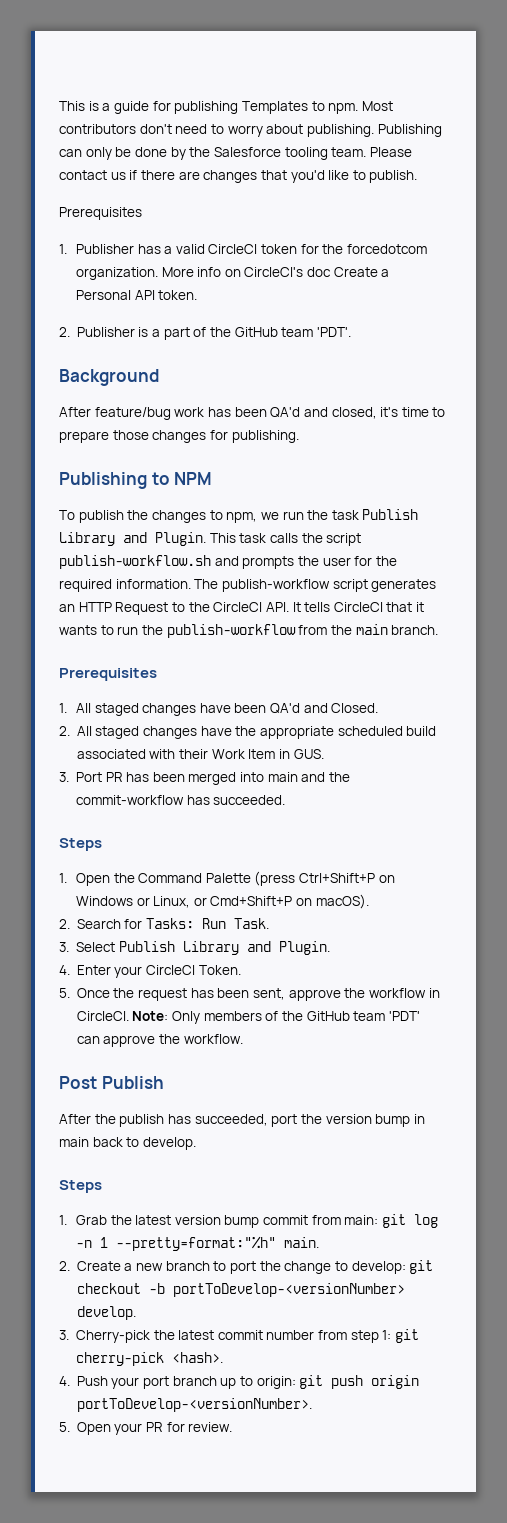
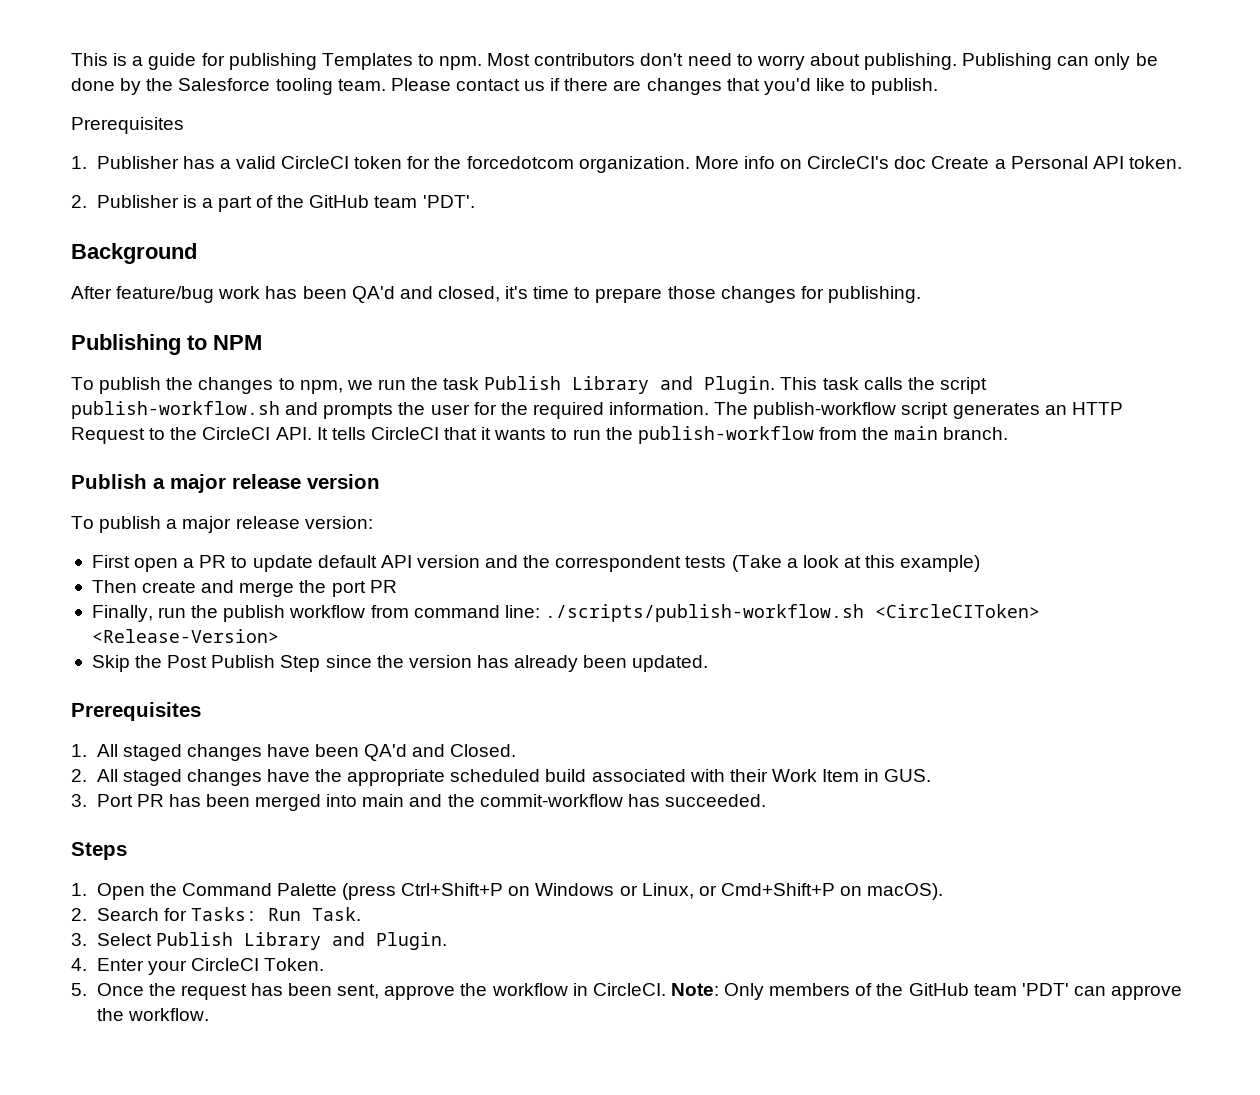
(439, 630) none -> [71,474,380,493] [71,516,373,533] [91,555,981,572] [91,580,397,597] [91,604,1040,622] [91,629,279,643] [91,655,709,672] // Publish a major release version // To publish a major release version: // First open a PR to update default API version and the correspondent tests (Take a look at this example) // Then create and merge the port PR // Finally, run the publish workflow from command line: ./scripts/publish-workflow.sh <CircleCIToken> <Release-Version> // Skip the Post Publish Step since the version has already been updated.
[59,1076,164,1089] [59,1114,425,1127] [59,1137,196,1150] [59,1180,102,1193] [59,1214,439,1228] [75,1236,319,1251] [59,1260,434,1274] [76,1283,405,1297] [76,1306,136,1320] [59,1329,420,1343] [75,1352,223,1366] [59,1375,420,1389] [76,1398,312,1412] [59,1422,233,1435] // Post Publish // After the publish has succeeded, port the version bump in main back to develop. // Steps // 1. Grab the latest version bump commit from main: git log -n 1 --pretty=format:"%h" main. // 2. Create a new branch to port the change to develop: git checkout -b portToDevelop-<versionNumber> develop. // 3. Cherry-pick the latest commit number from step 1: git cherry-pick <hash>. // 4. Push your port branch up to origin: git push origin portToDevelop-<versionNumber>. // 5. Open your PR for review. -> (209, 1014) none

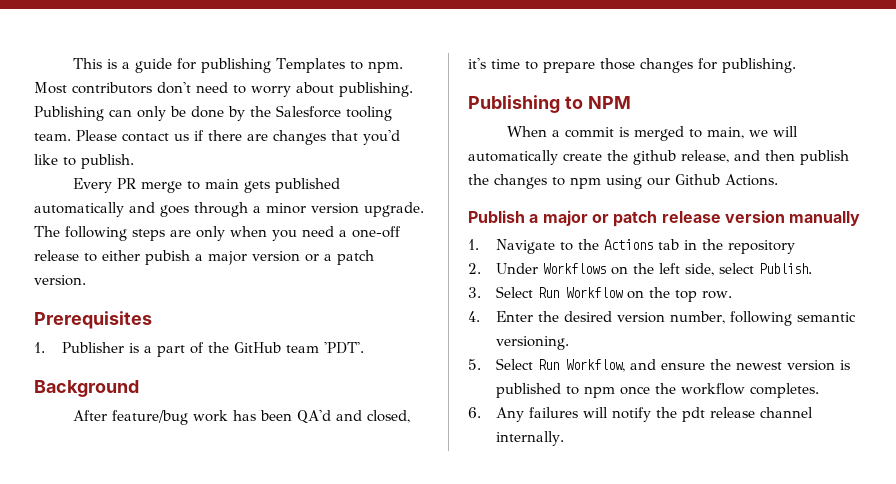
[71,117,184,134] [71,156,1182,173] [71,195,87,208] Prerequisites // 1. Publisher has a valid CircleCI token for the forcedotcom organization. More info on CircleCI's doc Create a Personal API token. // 2. -> [72,178,340,193] [34,202,424,217] [34,226,401,241] [34,250,374,265] [34,275,86,286] [34,311,152,329] [34,342,45,353] Every PR merge to main gets published automatically and goes through a minor version upgrade. The following steps are only when you need a one-off release to either pubish a major version or a patch version. // Prerequisites // 1.
[71,376,987,394] [71,401,1123,419] [71,426,1009,444] To publish the changes to npm, we run the task Publish Library and Plugin. This task calls the script publish-workflow.sh and prompts the user for the required information. The publish-workflow script generates an HTTP Request to the CircleCI API. It tells CircleCI that it wants to run the publish-workflow from the main branch. -> [506,126,798,141] [468,150,849,165] [468,174,778,189] When a commit is merged to main, we will automatically create the github release, and then publish the changes to npm using our Github Actions.
(226, 483) none -> [591,211,658,227] or patch
[71,516,373,533] [91,555,981,572] [91,580,397,597] [91,604,1040,622] [91,629,279,643] [91,655,709,672] [71,702,201,721] [71,744,517,761] [71,769,932,786] [71,794,766,811] [71,842,127,860] [71,883,944,900] [71,907,361,921] [71,932,447,950] [71,958,324,975] [71,983,1183,1000] [96,1008,209,1021] // To publish a major release version: // First open a PR to update default API version and the correspondent tests (Take a look at this example) // Then create and merge the port PR // Finally, run the publish workflow from command line: ./scripts/publish-workflow.sh <CircleCIToken> <Release-Version> // Skip the Post Publish Step since the version has already been updated. // Prerequisites // 1. All staged changes have been QA'd and Closed. // 2. All staged changes have the appropriate scheduled build associated with their Work Item in GUS. // 3. Port PR has been merged into main and the commit-workflow has succeeded. // Steps // 1. Open the Command Palette (press Ctrl+Shift+P on Windows or Linux, or Cmd+Shift+P on macOS). // 2. Search for Tasks: Run Task. // 3. Select Publish Library and Plugin. // 4. Enter your CircleCI Token. // 5. Once the request has been sent, approve the workflow in CircleCI. Note: Only members of the GitHub team 'PDT' can approve the workflow. -> [789,211,861,226] [468,239,795,254] [468,263,812,276] [468,286,732,302] [468,311,856,326] [495,336,569,350] [468,358,850,372] [495,383,819,398] [468,407,813,422] [495,431,564,446] manually // 1. Navigate to the Actions tab in the repository // 2. Under Workflows on the left side, select Publish. // 3. Select Run Workflow on the top row. // 4. Enter the desired version number, following semantic versioning. // 5. Select Run Workflow, and ensure the newest version is published to npm once the workflow completes. // 6. Any failures will notify the pdt release channel internally.

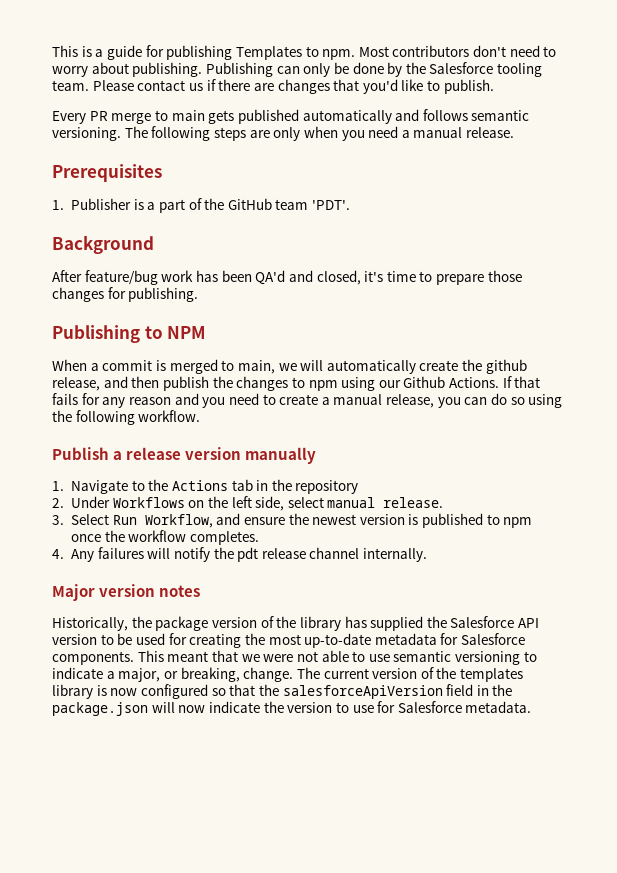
[160,202,424,217] goes through a minor version upgrade. -> [422,109,530,121] [52,127,121,141] follows semantic versioning.
[352,226,401,238] [34,250,374,265] [34,275,86,286] one-off release to either pubish a major version or a patch version. -> [413,127,515,138] manual release.
(778, 180) none -> [502,376,541,388] [52,393,563,408] [52,410,201,425] If that fails for any reason and you need to create a manual release, you can do so using the following workflow.
[542,210,658,227] major or patch -> (123, 455) none
[758,263,812,274] [468,286,732,302] [468,311,856,326] [495,336,569,350] [468,359,481,370] Publish. // 3. Select Run Workflow on the top row. // 4. Enter the desired version number, following semantic versioning. // 5. -> [327,497,444,508] [52,515,64,525] manual release. // 3.
[468,407,481,418] 6. -> [52,549,64,559] 4.
(564, 438) none -> [52,584,201,601] [52,616,540,631] [52,633,526,648] [52,650,537,665] [52,667,524,682] [52,684,513,699] [52,701,532,716] // Major version notes // Historically, the package version of the library has supplied the Salesforce API version to be used for creating the most up-to-date metadata for Salesforce components. This meant that we were not able to use semantic versioning to indicate a major, or breaking, change. The current version of the templates library is now configured so that the salesforceApiVersion field in the package.json will now indicate the version to use for Salesforce metadata.

